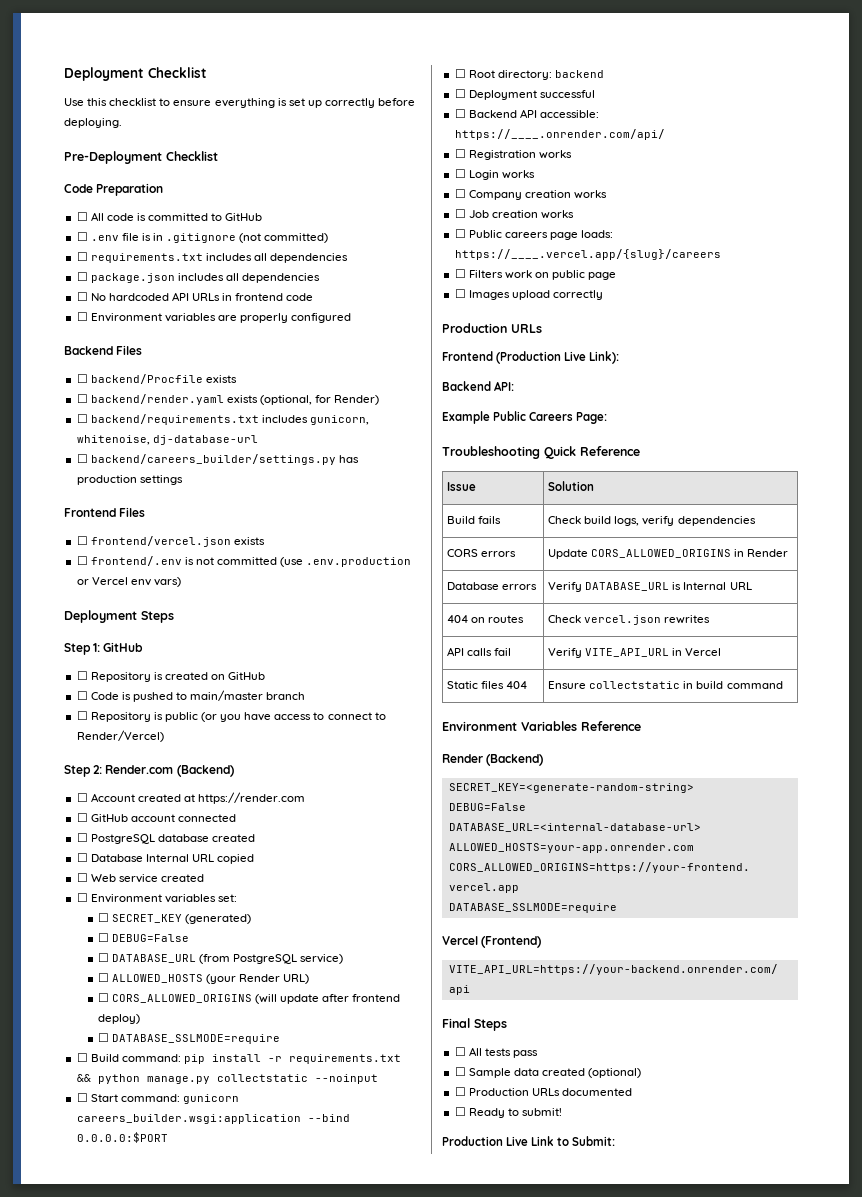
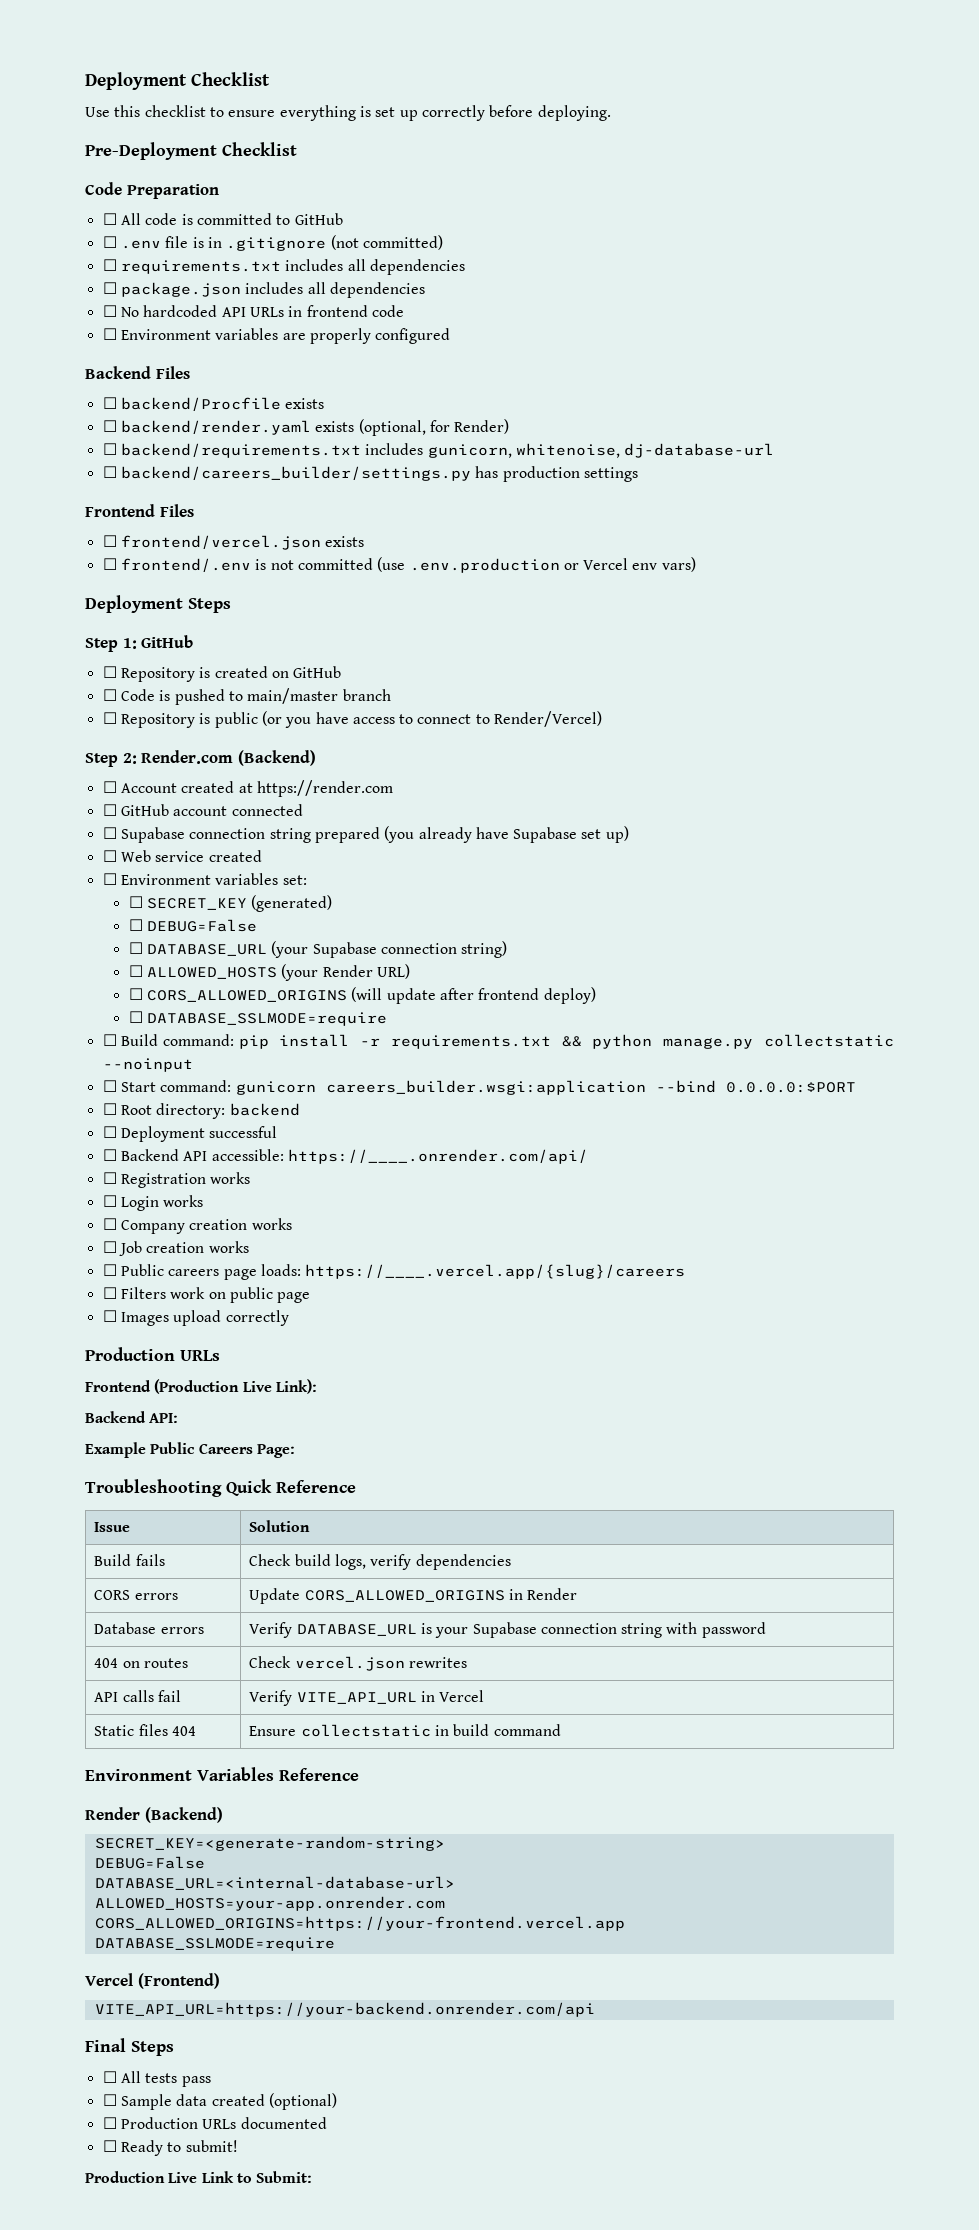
[90,834,255,844] [76,853,255,864] PostgreSQL database created // ☐ Database Internal URL copied -> [120,826,629,843] Supabase connection string prepared (you already have Supabase set up)
[199,954,344,964] (from PostgreSQL service) -> [271,941,508,958] (your Supabase connection string)
[683,582,752,590] Internal URL -> [435,1622,766,1638] your Supabase connection string with password

